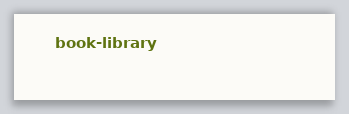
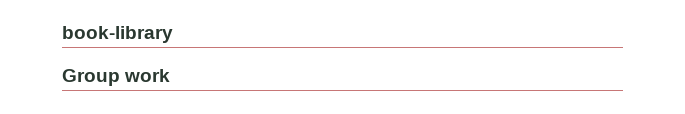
(157, 44) none -> [62,69,171,86] // Group work

